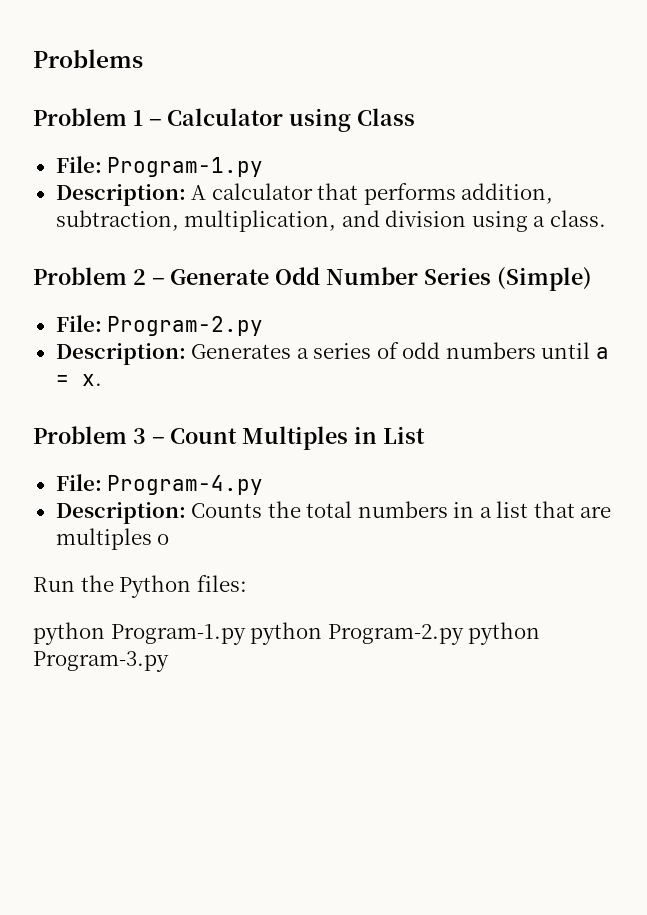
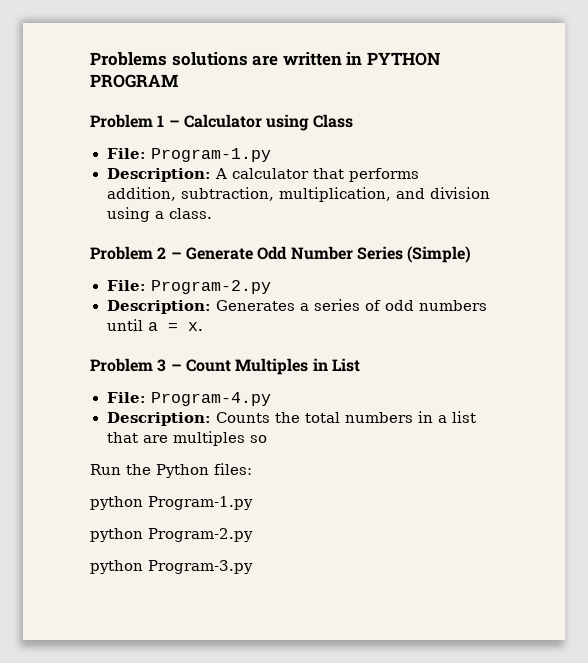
(143, 58) none -> [171,52,440,66] [90,74,178,88] solutions are written in PYTHON PROGRAM
[157,534,170,545] o -> [249,435,267,443] so
(246, 634) none -> (253, 503) //
(464, 634) none -> (253, 535) //

